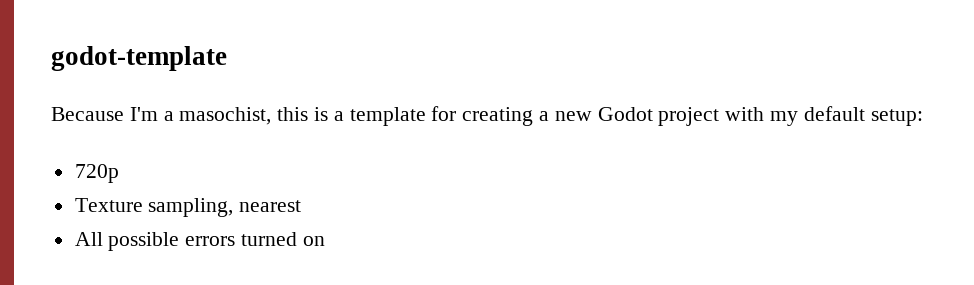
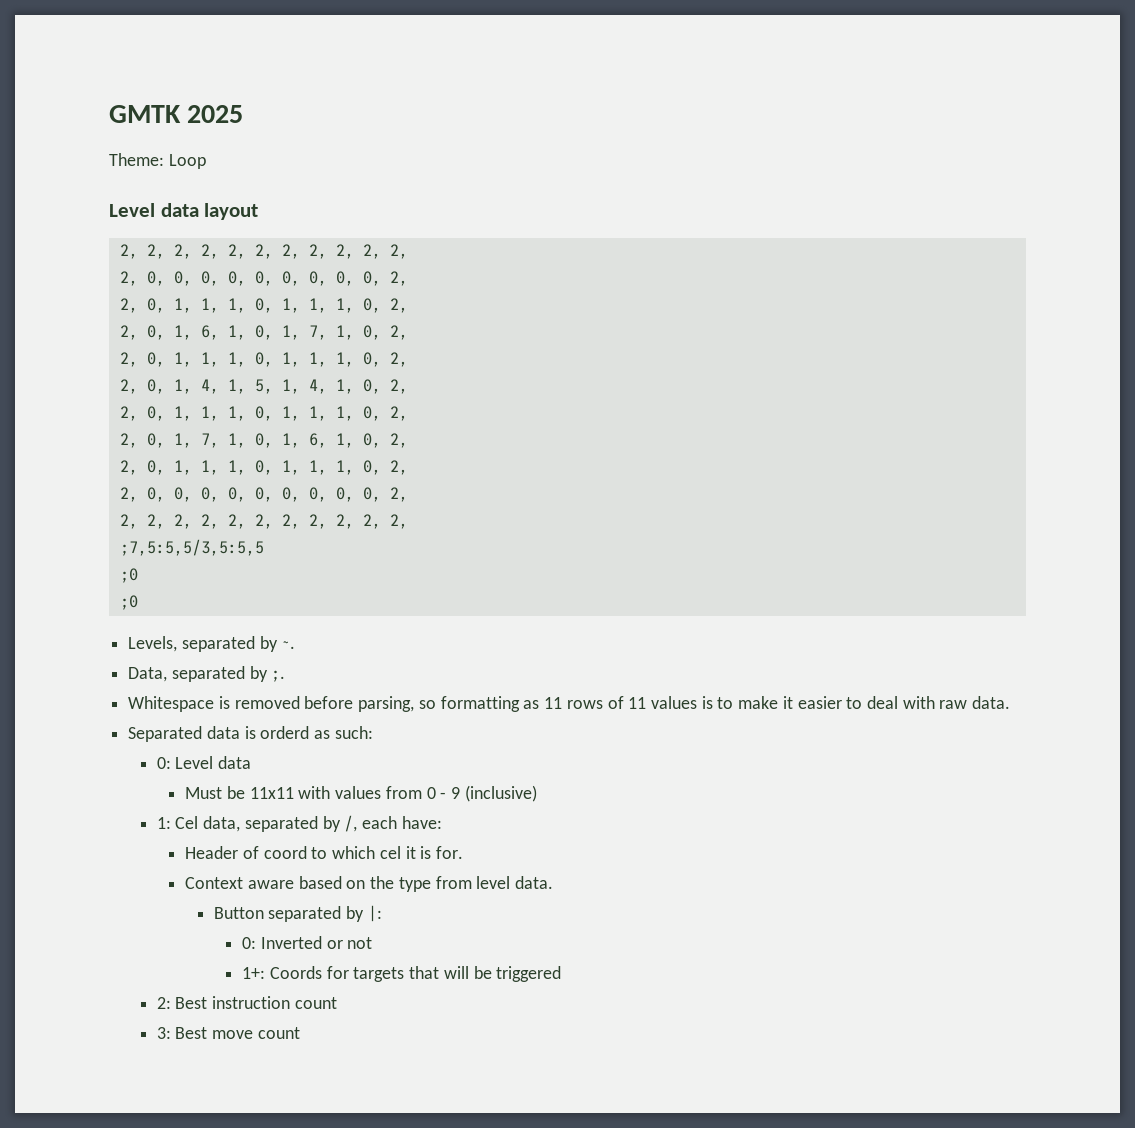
[51,46,227,71] [51,106,923,126] [74,164,119,183] [74,198,302,217] [74,232,325,251] godot-template // Because I'm a masochist, this is a template for creating a new Godot project with my default setup: // 720p // Texture sampling, nearest // All possible errors turned on -> [109,105,244,123] [109,153,206,169] [109,203,259,220] [119,244,408,259] [119,271,408,286] [119,298,408,313] [119,325,408,340] [119,352,408,367] [119,379,408,394] [119,406,408,421] [119,433,408,448] [119,460,408,475] [119,487,408,502] [119,514,408,529] [119,539,264,556] [119,568,138,583] [119,595,138,610] [128,636,296,652] [128,666,286,682] [128,696,1011,712] [128,726,373,742] [156,756,252,769] [185,785,537,802] [156,815,442,832] [185,846,464,859] [185,876,554,892] [213,905,382,922] [242,936,373,949] [242,966,562,982] [156,996,337,1009] [156,1027,300,1039] GMTK 2025 // Theme: Loop // Level data layout // 2, 2, 2, 2, 2, 2, 2, 2, 2, 2, 2, // 2, 0, 0, 0, 0, 0, 0, 0, 0, 0, 2, // 2, 0, 1, 1, 1, 0, 1, 1, 1, 0, 2, // 2, 0, 1, 6, 1, 0, 1, 7, 1, 0, 2, // 2, 0, 1, 1, 1, 0, 1, 1, 1, 0, 2, // 2, 0, 1, 4, 1, 5, 1, 4, 1, 0, 2, // 2, 0, 1, 1, 1, 0, 1, 1, 1, 0, 2, // 2, 0, 1, 7, 1, 0, 1, 6, 1, 0, 2, // 2, 0, 1, 1, 1, 0, 1, 1, 1, 0, 2, // 2, 0, 0, 0, 0, 0, 0, 0, 0, 0, 2, // 2, 2, 2, 2, 2, 2, 2, 2, 2, 2, 2, // ;7,5:5,5/3,5:5,5 // ;0 // ;0 // Levels, separated by ~. // Data, separated by ;. // Whitespace is removed before parsing, so formatting as 11 rows of 11 values is to make it easier to deal with raw data. // Separated data is orderd as such: // 0: Level data // Must be 11x11 with values from 0 - 9 (inclusive) // 1: Cel data, separated by /, each have: // Header of coord to which cel it is for. // Context aware based on the type from level data. // Button separated by |: // 0: Inverted or not // 1+: Coords for targets that will be triggered // 2: Best instruction count // 3: Best move count

